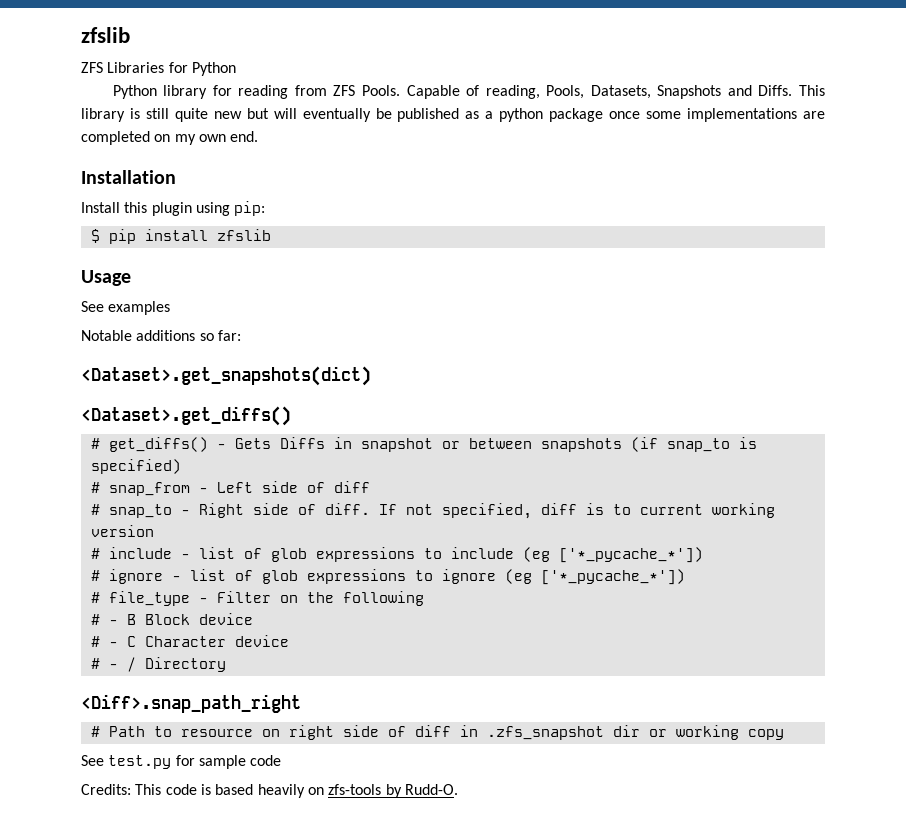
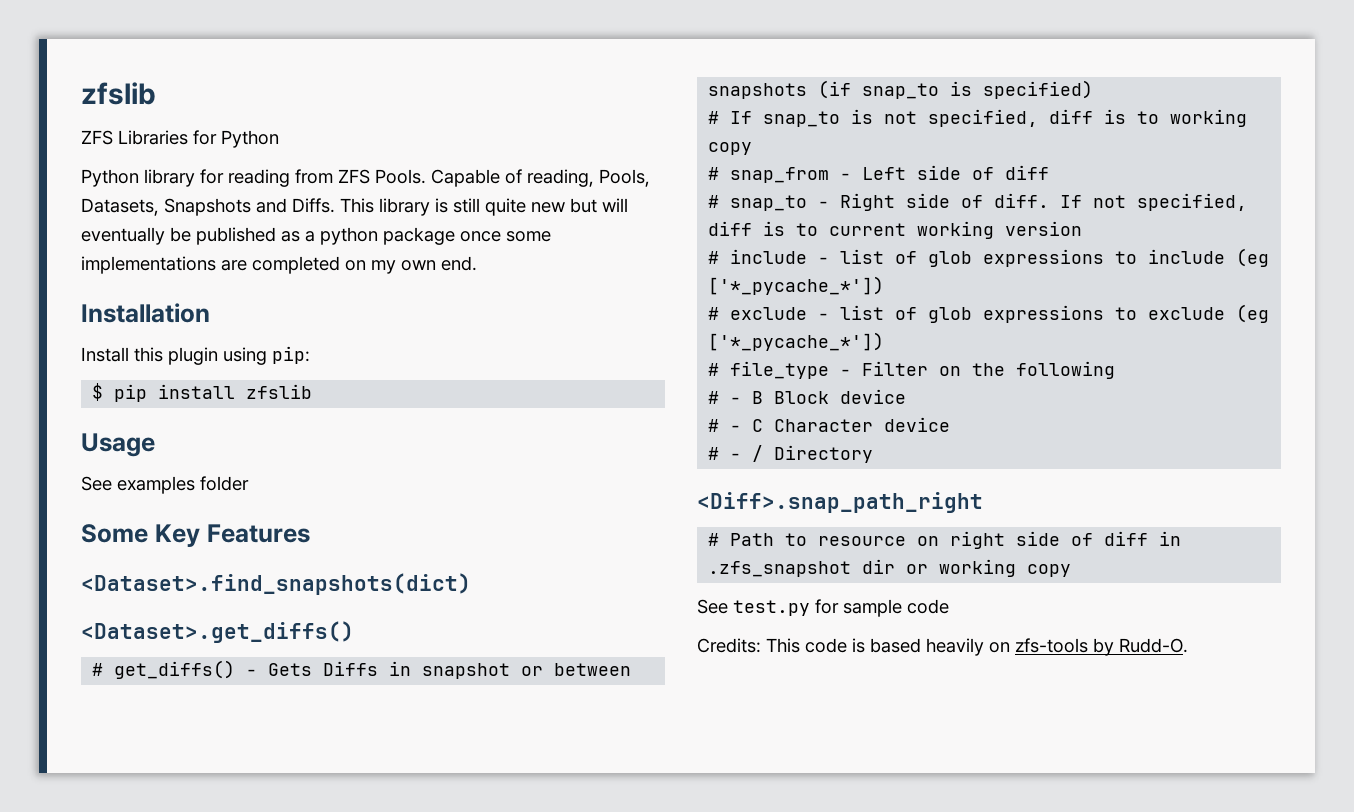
[81,330,241,341] [81,366,371,386] // Notable additions so far: // <Dataset>.get_snapshots(dict) -> [200,476,249,491] [81,524,310,547] [81,573,471,595] folder // Some Key Features // <Dataset>.find_snapshots(dict)
(181, 466) none -> [708,109,1248,127] [708,142,753,155] // # If snap_to is not specified, diff is to working copy
[108,569,496,584] ignore - list of glob expressions to ignore -> [730,305,1226,323] exclude - list of glob expressions to exclude

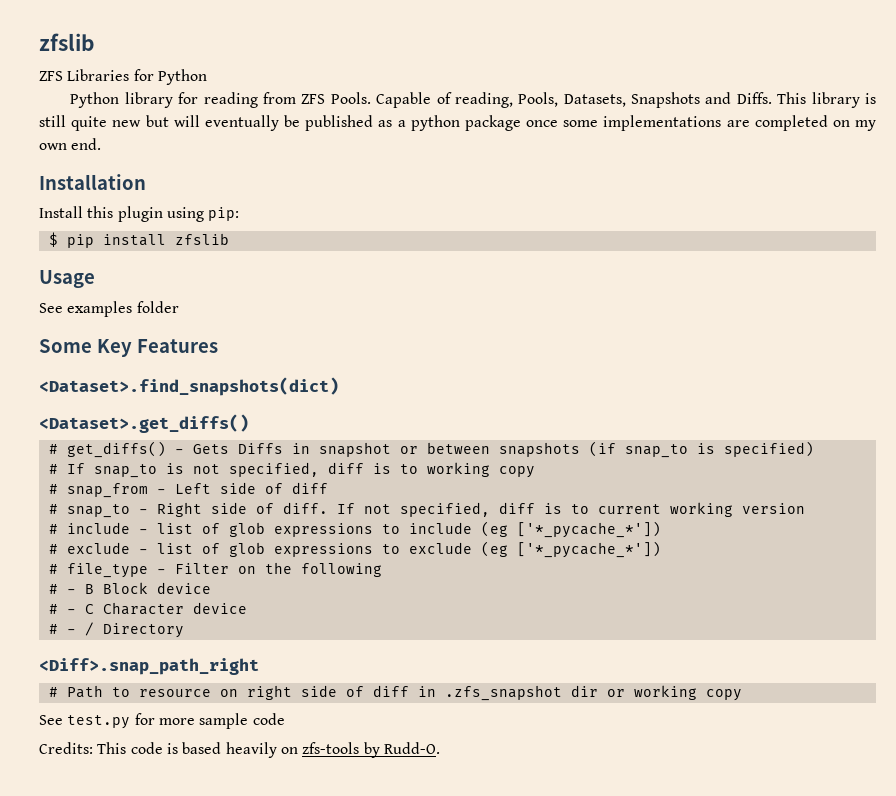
(839, 606) none -> [158,718,195,725] more

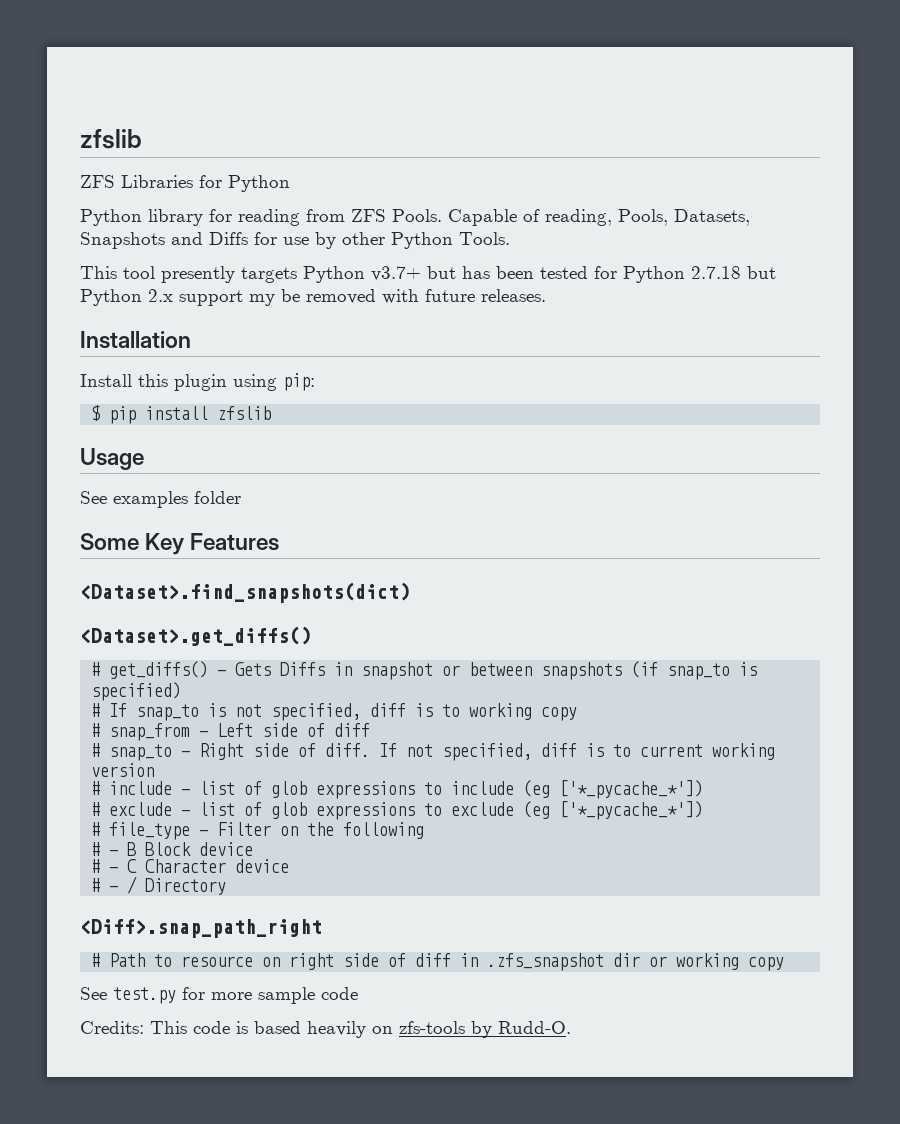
[736,92,877,108] [39,115,876,131] [39,138,102,150] Diffs. This library is still quite new but will eventually be published as a python package once some implementations are completed on my own end. -> [209,232,510,249] [80,266,776,283] [80,289,546,306] Diffs for use by other Python Tools. // This tool presently targets Python v3.7+ but has been tested for Python 2.7.18 but Python 2.x support my be removed with future releases.

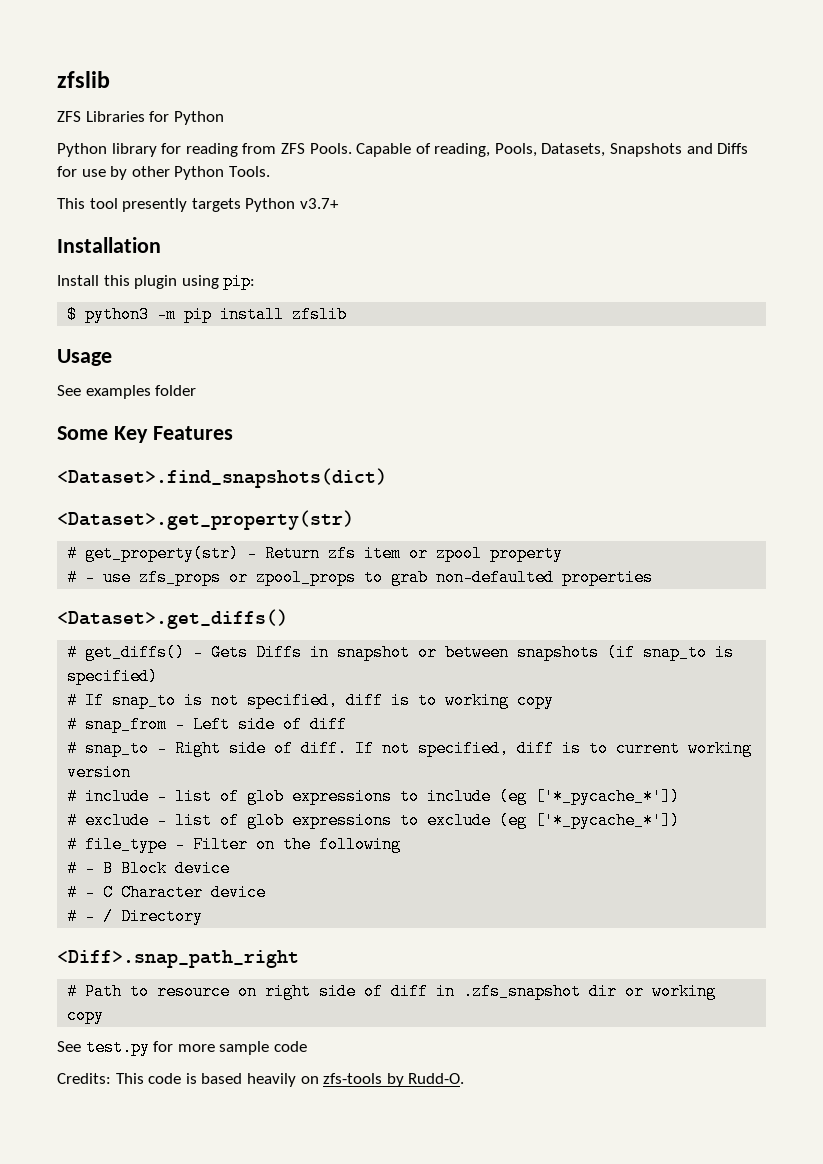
[427,266,776,283] [80,289,546,306] but has been tested for Python 2.7.18 but Python 2.x support my be removed with future releases. -> (339, 203) none
(101, 413) none -> [85,306,177,323] python3 -m
(410, 592) none -> [57,510,354,530] [67,545,564,562] [67,569,654,586] // <Dataset>.get_property(str) // # get_property(str) - Return zfs item or zpool property // # - use zfs_props or zpool_props to grab non-defaulted properties

